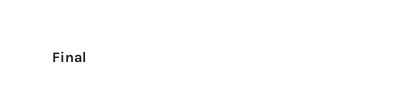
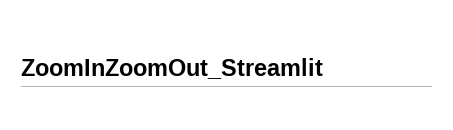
[52,51,86,63] Final -> [21,58,323,79] ZoomInZoomOut_Streamlit

